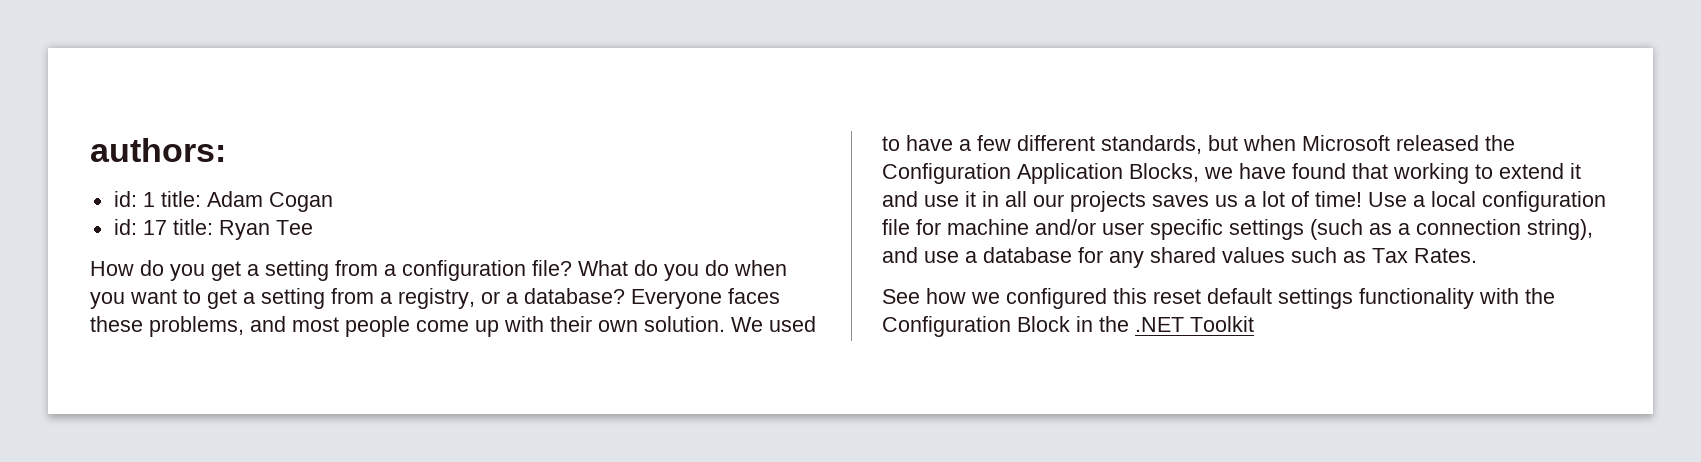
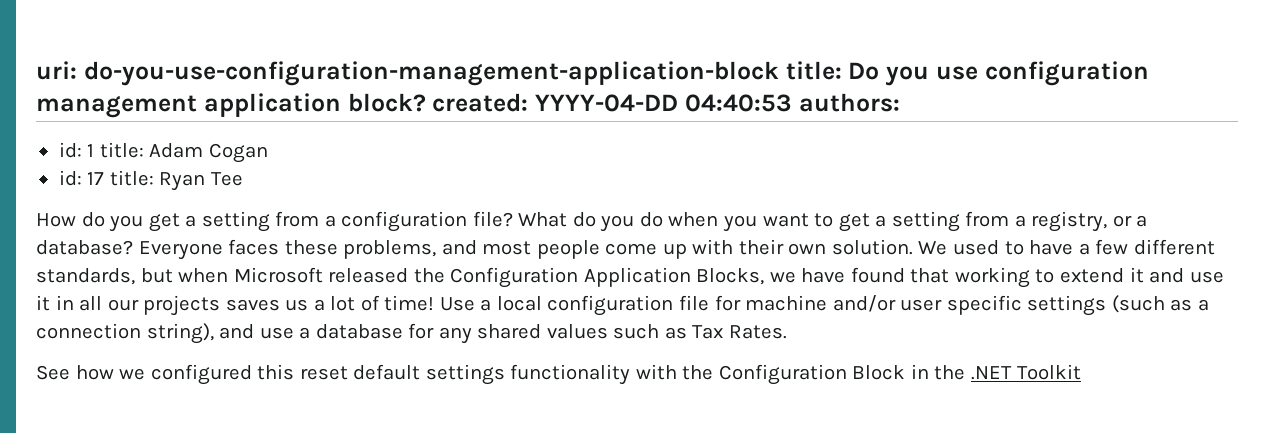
(90, 150) none -> [36,61,1149,86] [36,93,792,118] uri: do-you-use-configuration-management-application-block title: Do you use configuration management application block? created: YYYY-04-DD 04:40:53

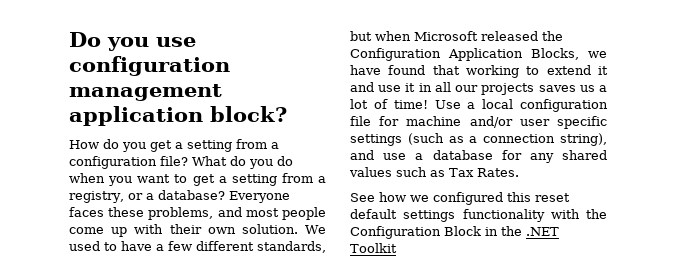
[36,61,842,86] uri: do-you-use-configuration-management-application-block title: -> (69, 39) none
[432,93,900,112] [58,142,268,163] [58,170,243,191] created: YYYY-04-DD 04:40:53 authors: // id: 1 title: Adam Cogan // id: 17 title: Ryan Tee -> (287, 114) none

